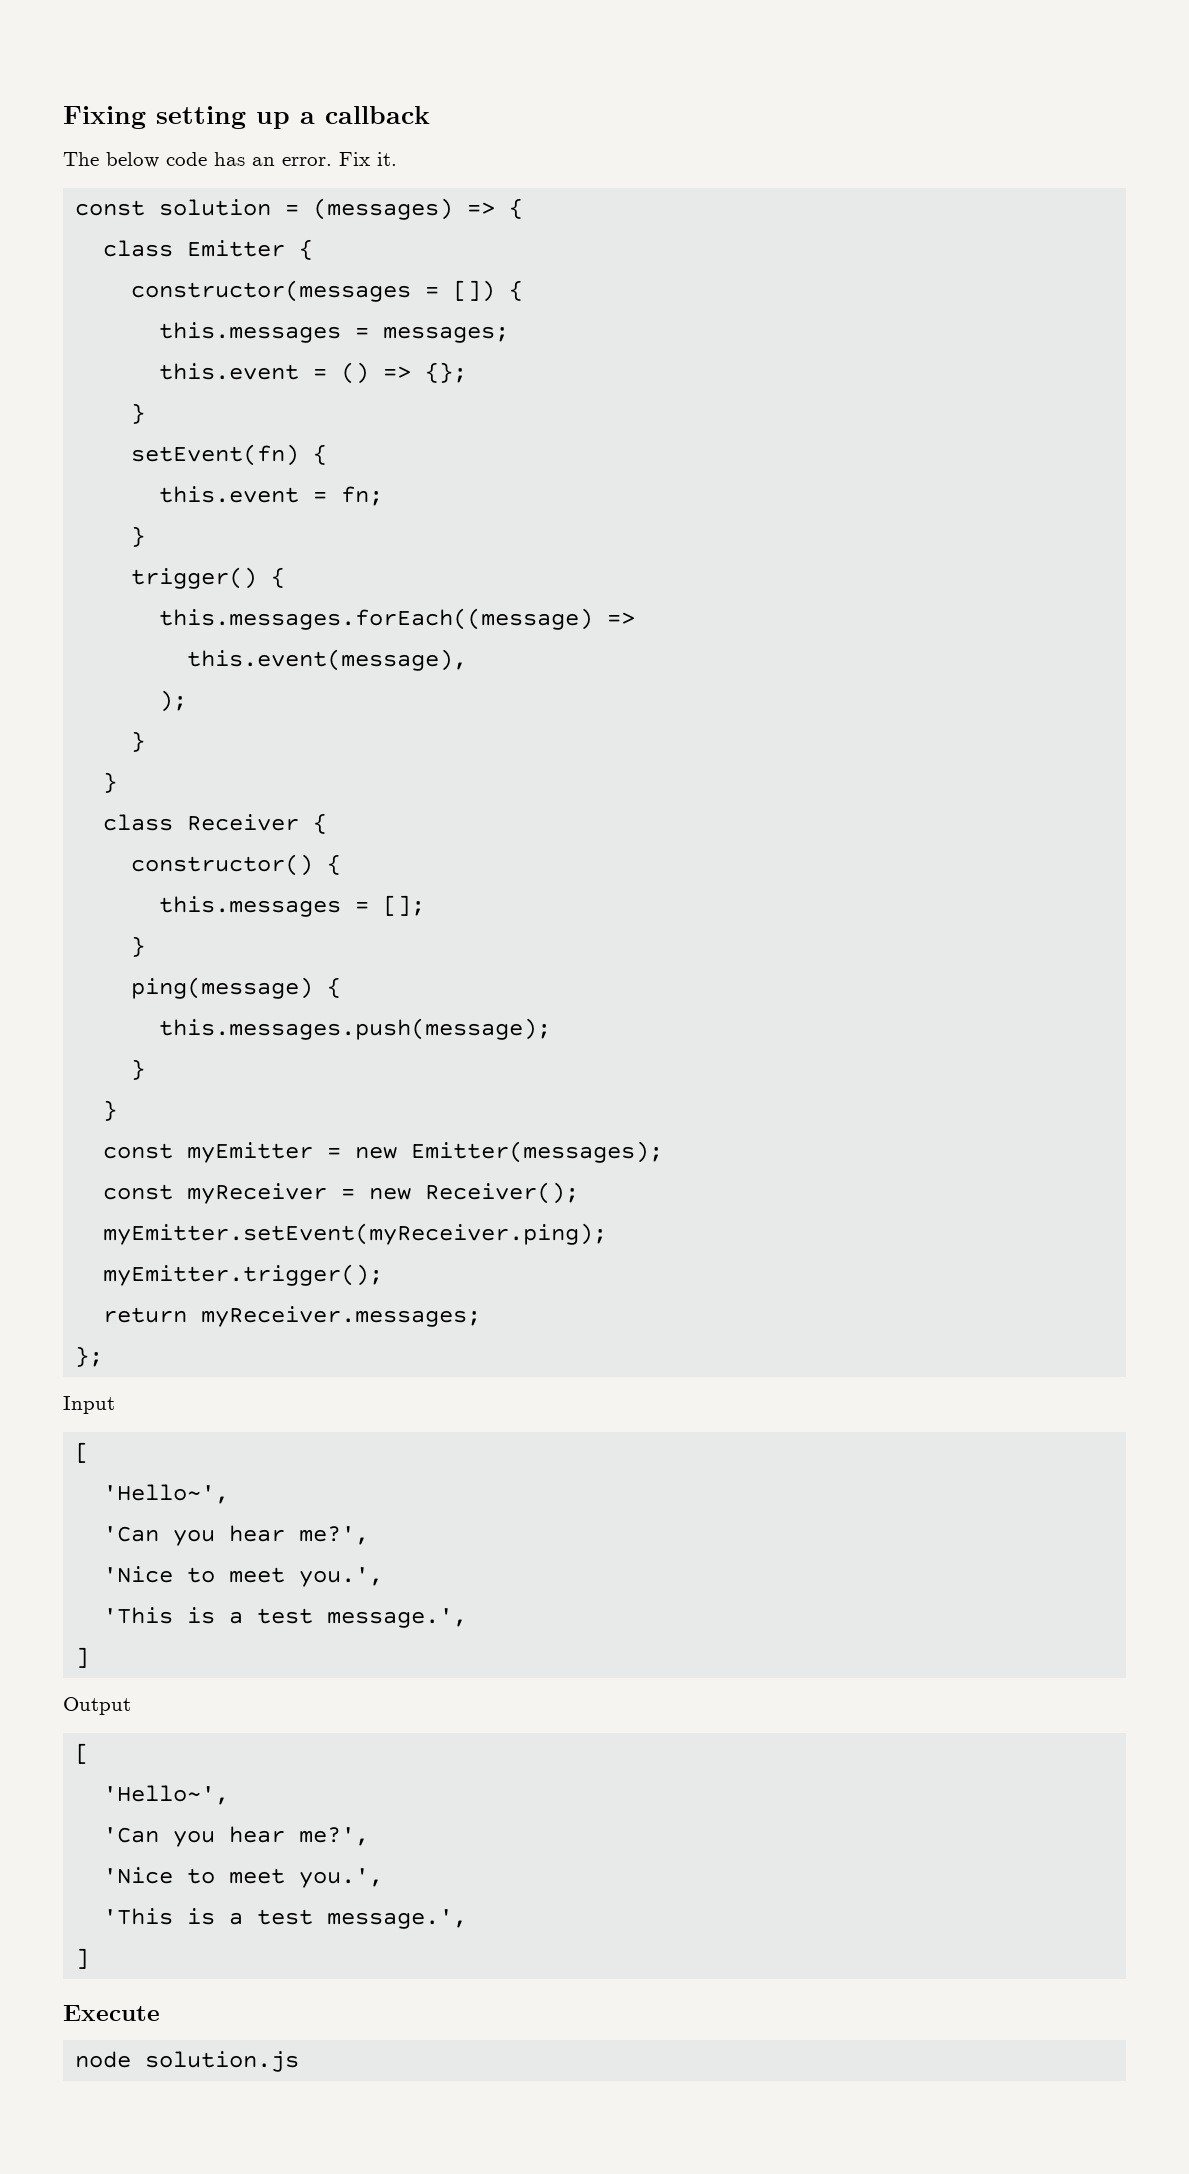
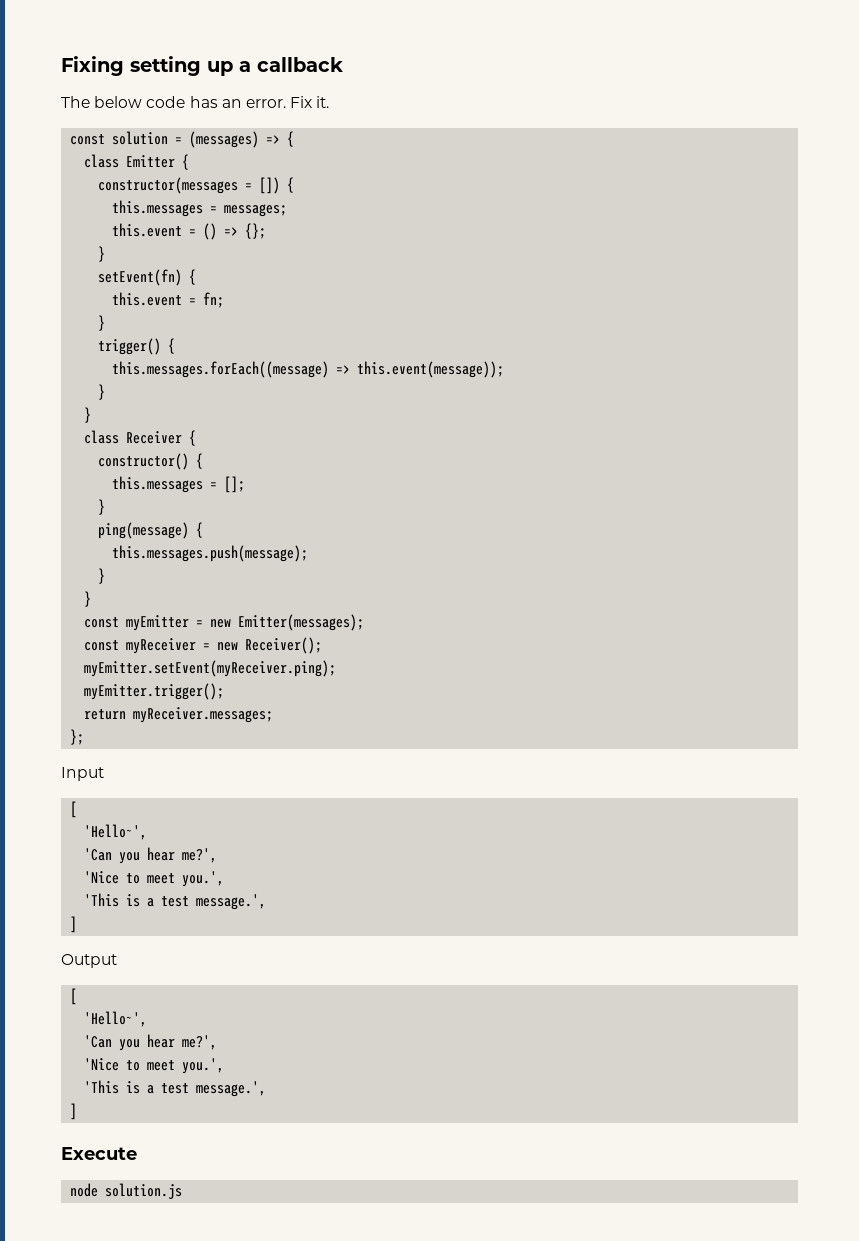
[187,649,468,671] [159,690,188,712] // this.event(message), // ); -> [357,361,505,378] this.event(message));

